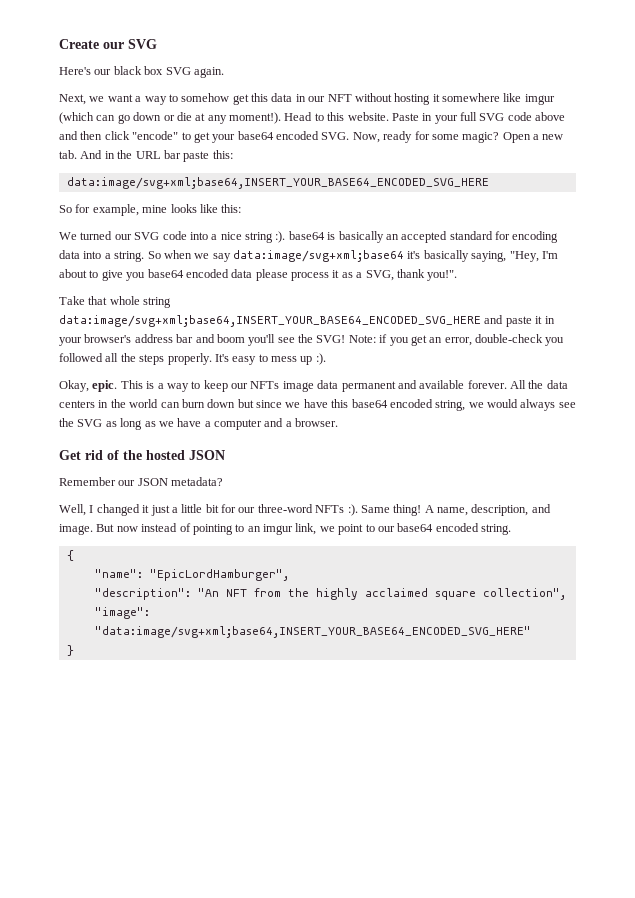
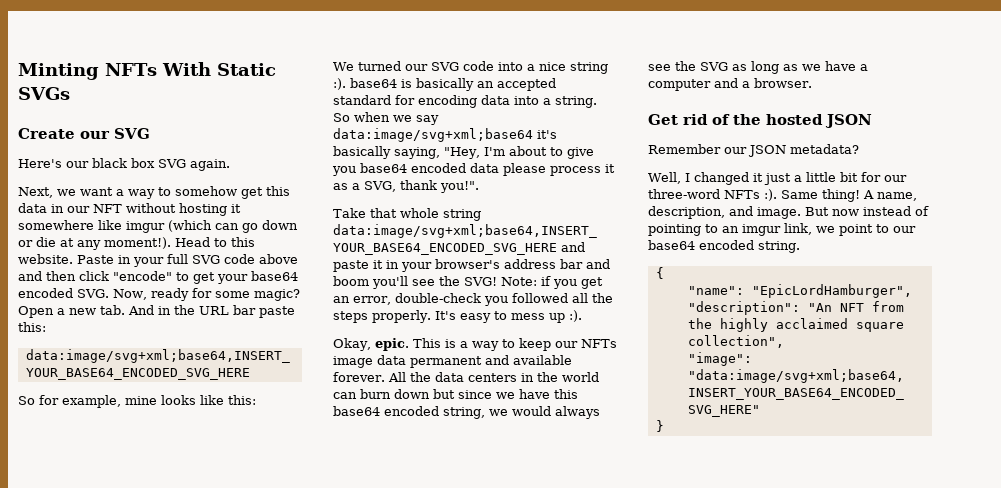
(59, 44) none -> [18,62,276,80] [18,87,70,100] Minting NFTs With Static SVGs //

